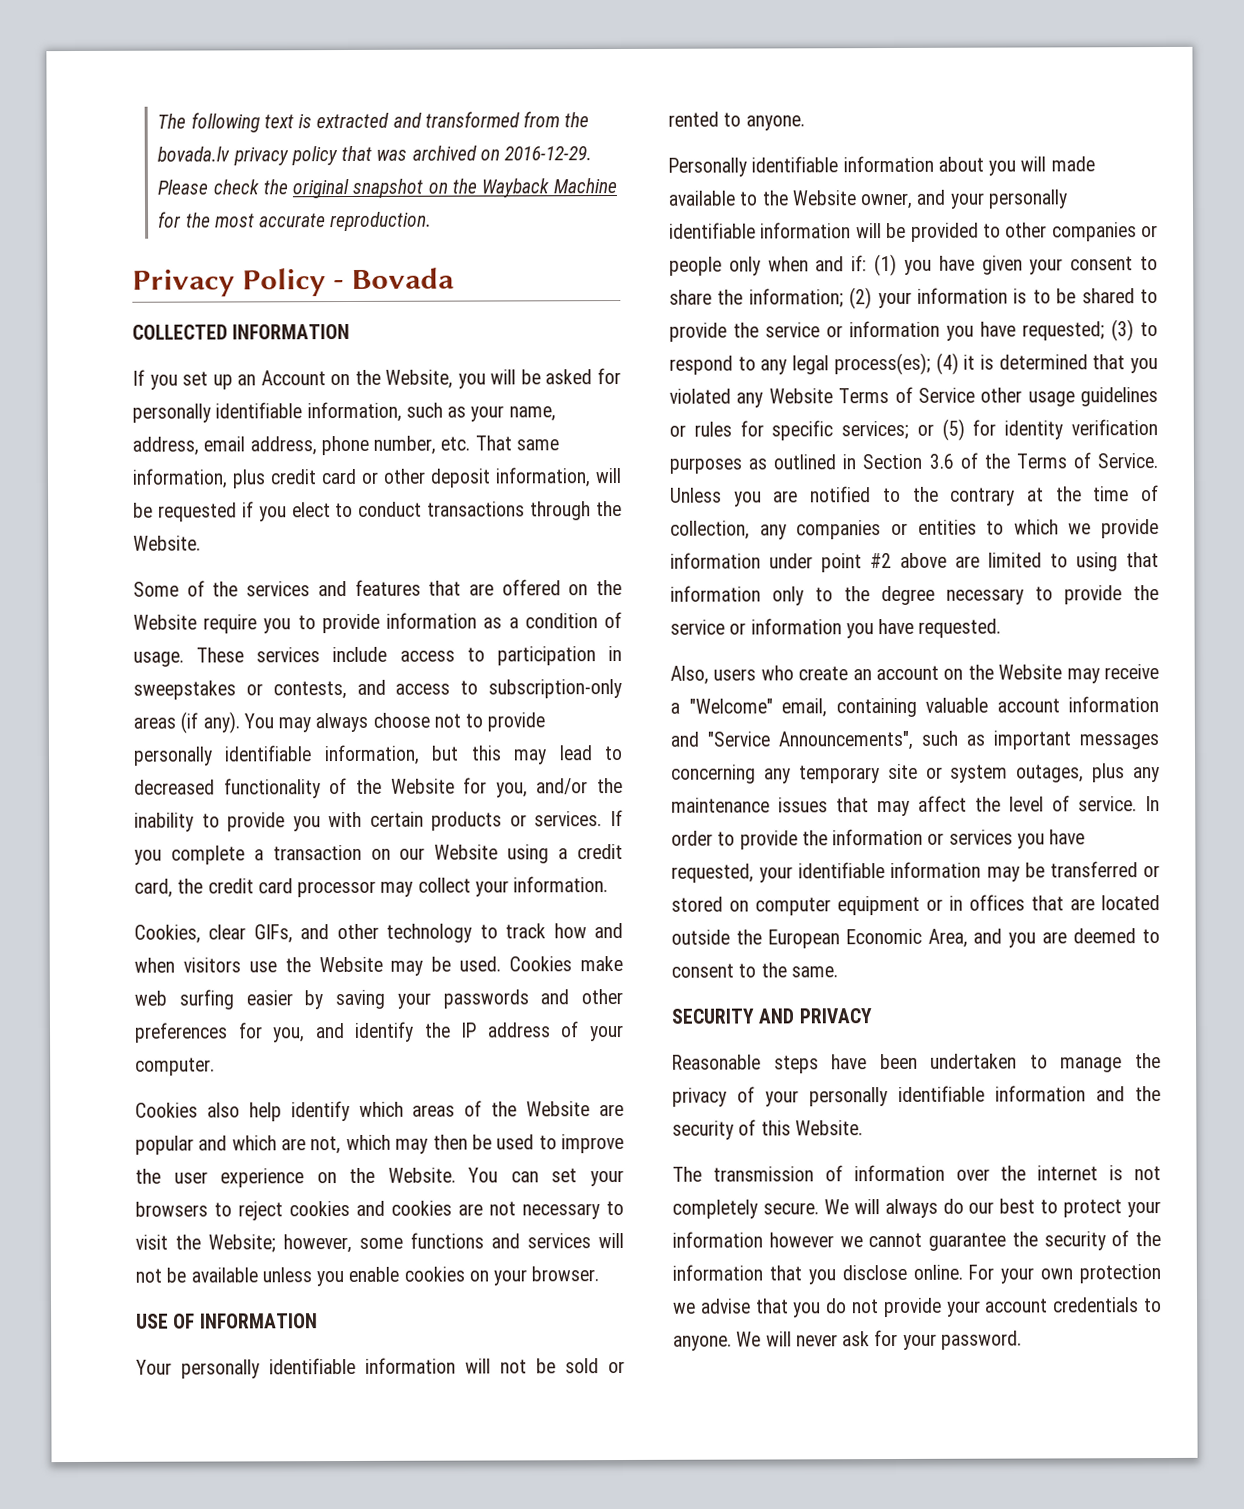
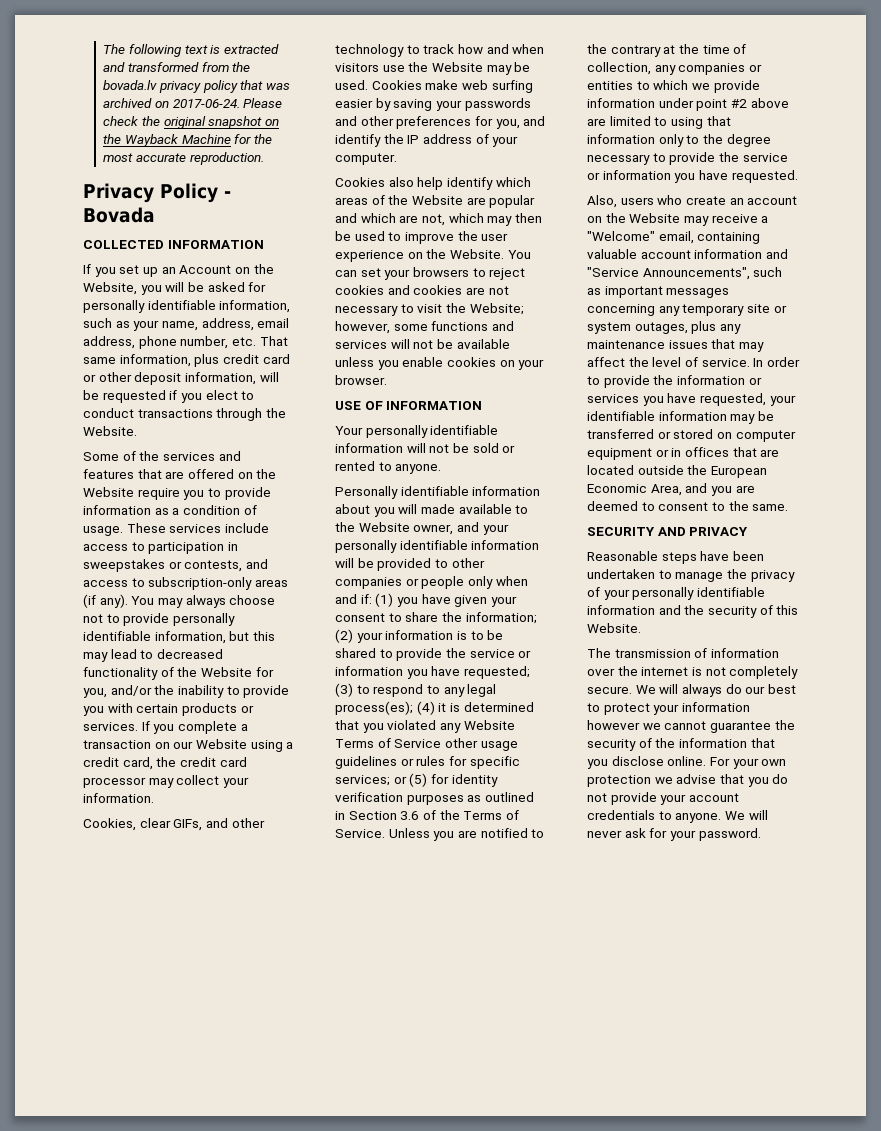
[504,146,593,161] 2016-12-29. -> [172,99,240,108] 2017-06-24.

